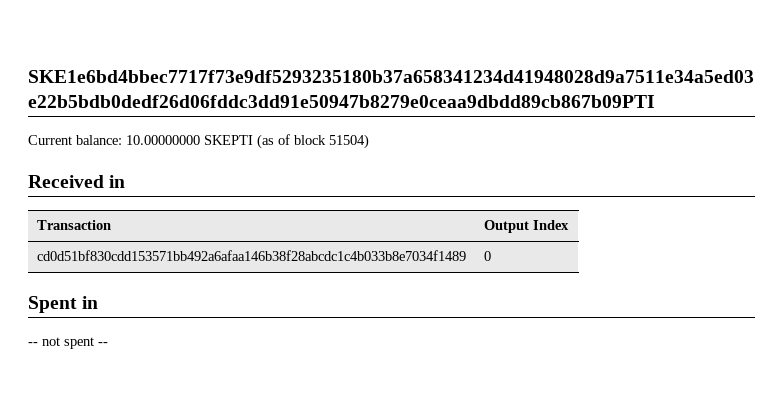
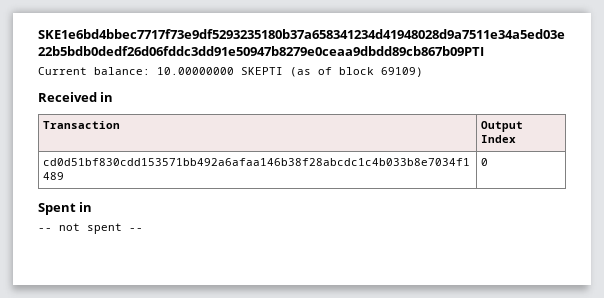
[329,134,369,149] 51504) -> [381,67,423,77] 69109)

